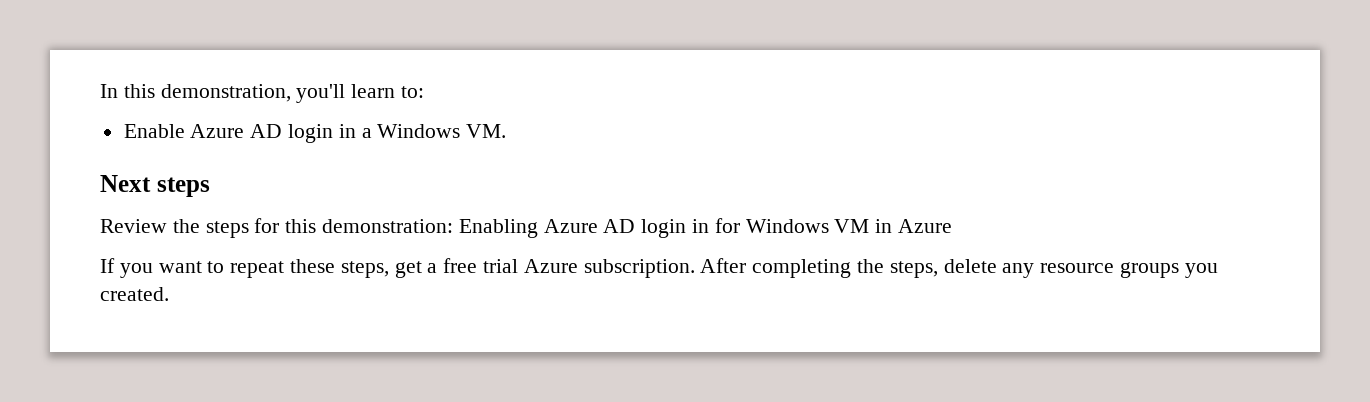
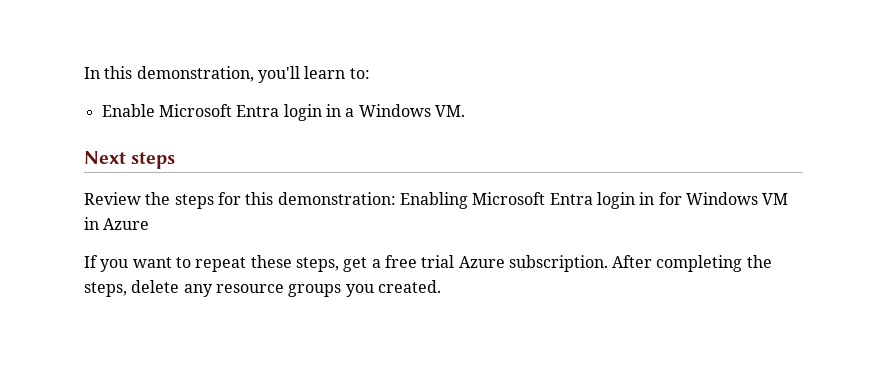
[190,124,283,138] Azure AD -> [158,104,280,117] Microsoft Entra
[543,219,636,233] Azure AD -> [472,192,593,205] Microsoft Entra

